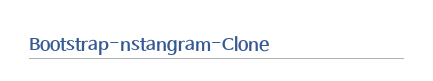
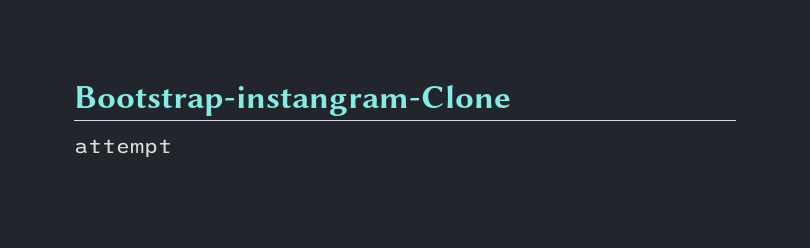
[29,36,269,55] Bootstrap-nstangram-Clone -> [74,85,511,116] [74,139,172,157] Bootstrap-instangram-Clone // attempt

